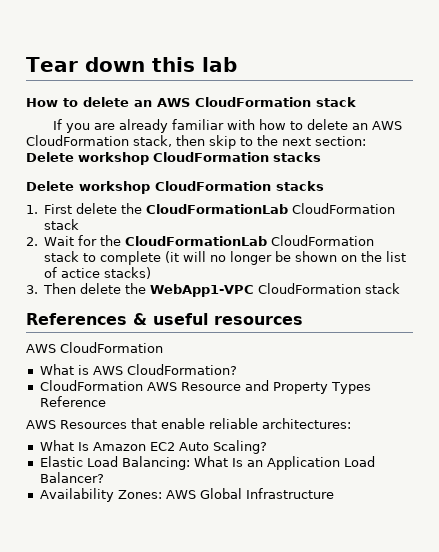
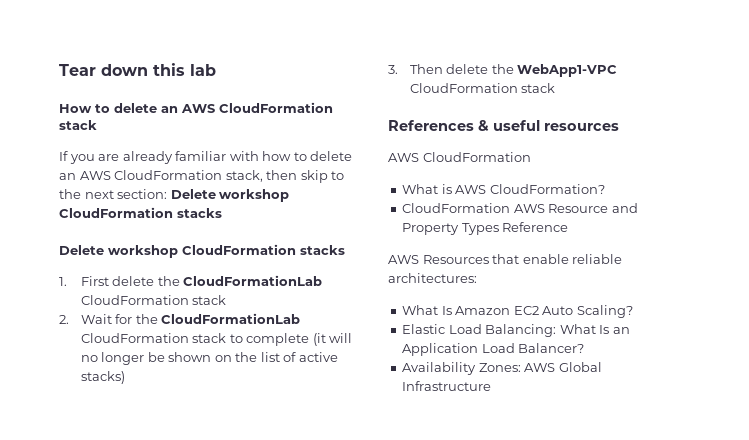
[61,268,101,278] actice -> [298,352,338,362] active

